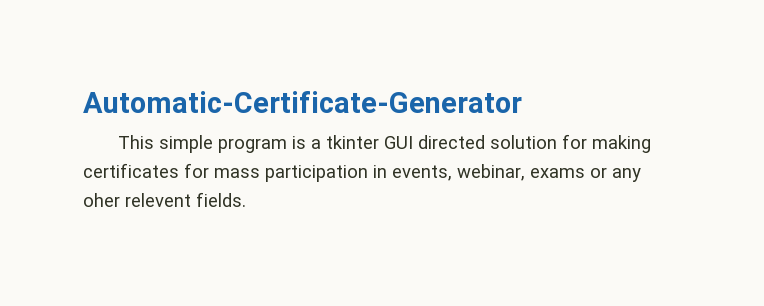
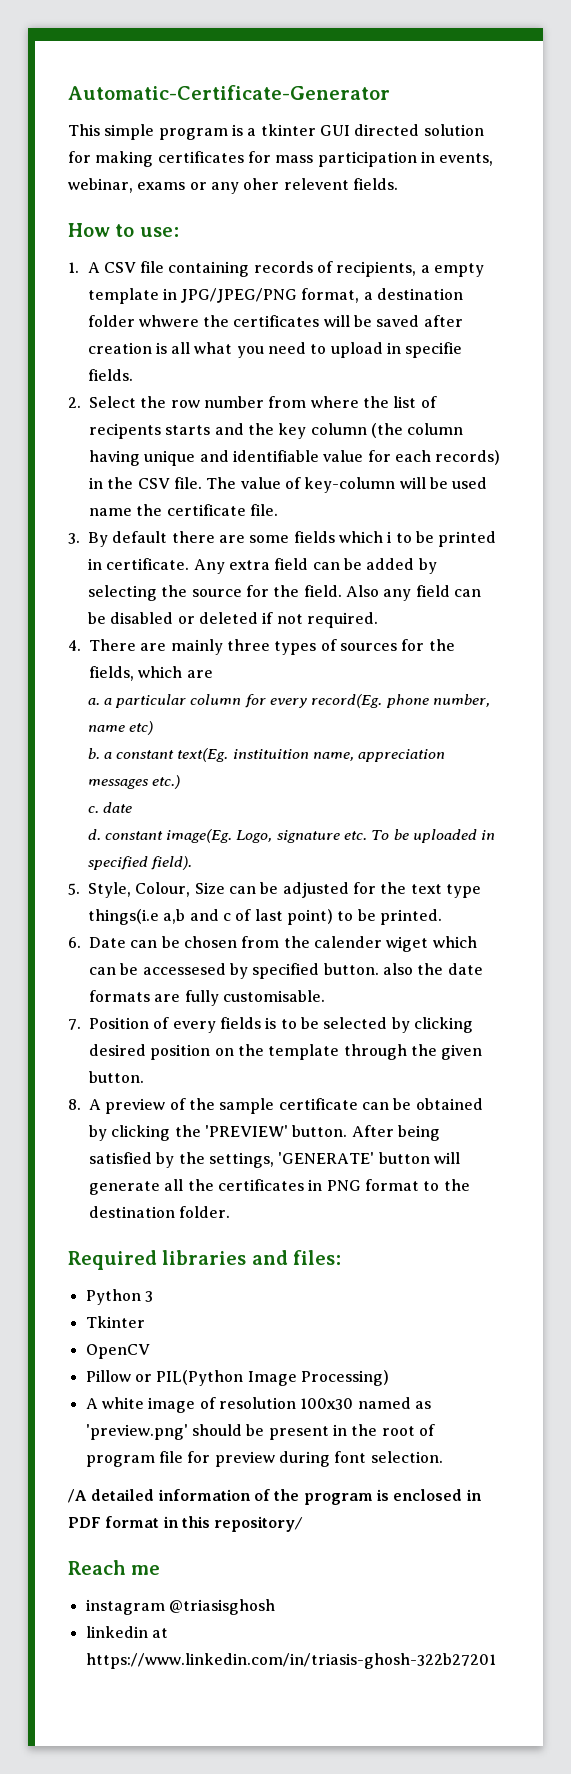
(246, 199) none -> [68,223,179,237] [68,261,485,277] [87,288,464,304] [87,315,463,327] [87,342,463,358] [87,369,133,381] [68,396,437,408] [89,423,464,439] [89,450,501,466] [89,477,488,493] [89,504,278,516] [68,531,497,547] [88,558,437,574] [88,585,481,601] [88,612,378,628] [68,639,455,655] [89,666,213,681] [87,694,491,708] [87,721,153,735] [87,748,446,762] [87,775,180,789] [87,802,132,813] [87,829,496,843] [87,856,192,870] [68,882,481,898] [88,909,442,925] [68,936,477,952] [89,963,483,979] [89,990,325,1006] [68,1017,473,1033] [89,1044,483,1060] [89,1071,144,1083] [68,1098,483,1114] [89,1125,440,1141] [89,1152,460,1168] [89,1179,470,1195] [89,1206,231,1218] [68,1250,342,1270] [85,1289,153,1305] [85,1316,145,1328] [85,1344,150,1359] [85,1370,389,1386] [85,1397,431,1413] [85,1424,435,1440] [85,1451,443,1467] [68,1489,482,1505] [68,1516,304,1532] [68,1560,161,1575] [85,1599,275,1615] [85,1626,168,1638] [85,1653,496,1669] // How to use: // 1. A CSV file containing records of recipients, a empty template in JPG/JPEG/PNG format, a destination folder whwere the certificates will be saved after creation is all what you need to upload in specifie fields. // 2. Select the row number from where the list of recipents starts and the key column (the column having unique and identifiable value for each records) in the CSV file. The value of key-column will be used name the certificate file. // 3. By default there are some fields which i to be printed in certificate. Any extra field can be added by selecting the source for the field. Also any field can be disabled or deleted if not required. // 4. There are mainly three types of sources for the fields, which are // a. a particular column for every record(Eg. phone number, name etc) // b. a constant text(Eg. instituition name, appreciation messages etc.) // c. date // d. constant image(Eg. Logo, signature etc. To be uploaded in specified field). // 5. Style, Colour, Size can be adjusted for the text type things(i.e a,b and c of last point) to be printed. // 6. Date can be chosen from the calender wiget which can be accessesed by specified button. also the date formats are fully customisable. // 7. Position of every fields is to be selected by clicking desired position on the template through the given button. // 8. A preview of the sample certificate can be obtained by clicking the 'PREVIEW' button. After being satisfied by the settings, 'GENERATE' button will generate all the certificates in PNG format to the destination folder. // Required libraries and files: // Python 3 // Tkinter // OpenCV // Pillow or PIL(Python Image Processing) // A white image of resolution 100x30 named as 'preview.png' should be present in the root of program file for preview during font selection. // /A detailed information of the program is enclosed in PDF format in this repository/ // Reach me // instagram @triasisghosh // linkedin at https://www.linkedin.com/in/triasis-ghosh-322b27201

